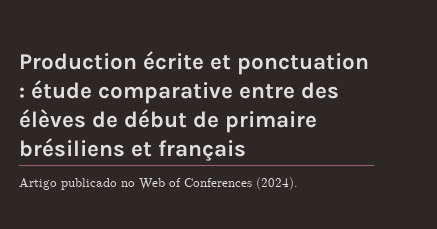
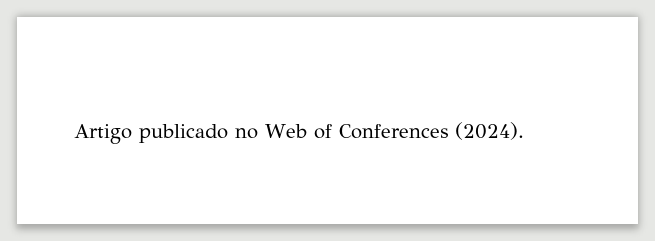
[19,51,370,75] [19,80,340,104] [19,109,318,133] [19,138,247,162] Production écrite et ponctuation : étude comparative entre des élèves de début de primaire brésiliens et français // -> (74, 134) none

